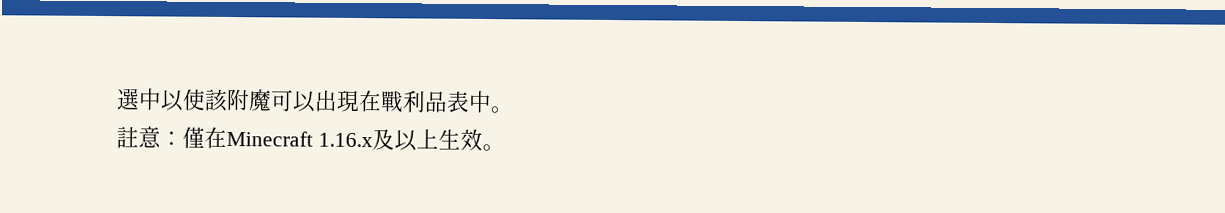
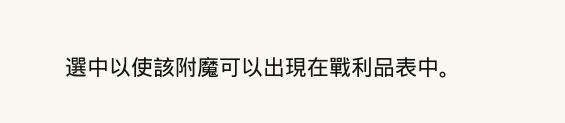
[115,126,505,152] // 註意：僅在Minecraft 1.16.x及以上生效。 -> (461, 74) none

